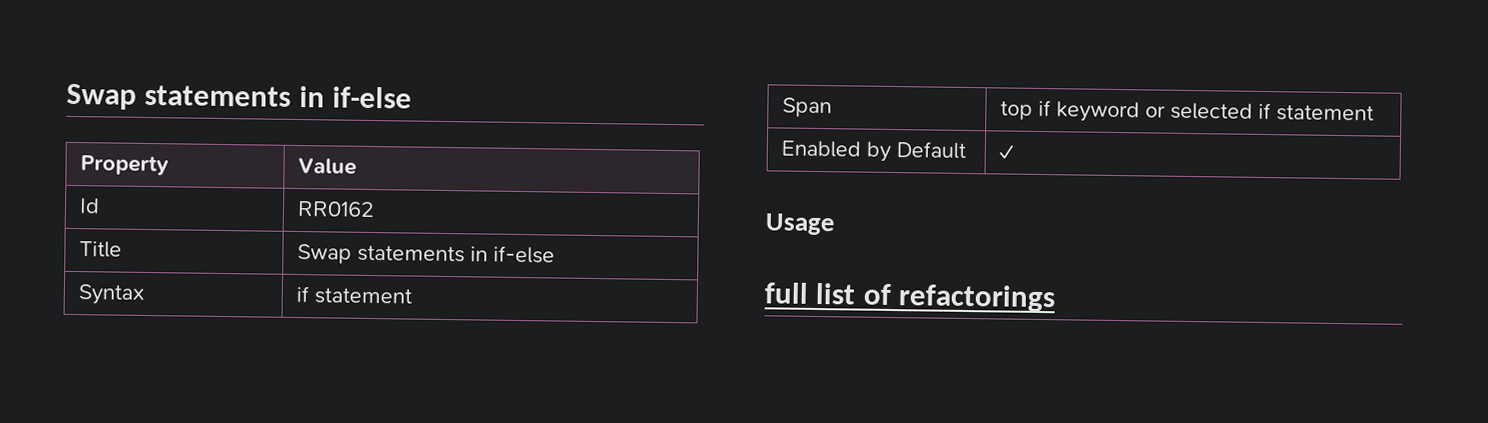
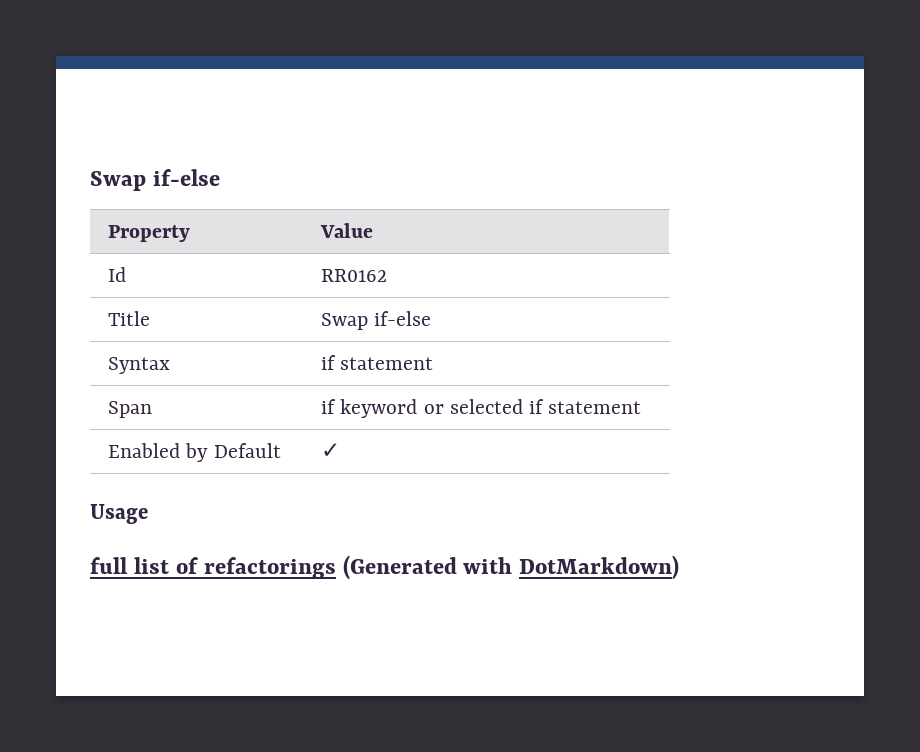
[66,83,325,110] Swap statements in -> [90,171,146,191] Swap
[357,244,489,263] statements in -> (369, 321) none
[1000,100,1034,120] top -> (153, 409) none
(1057, 298) none -> [342,555,680,580] (Generated with DotMarkdown)

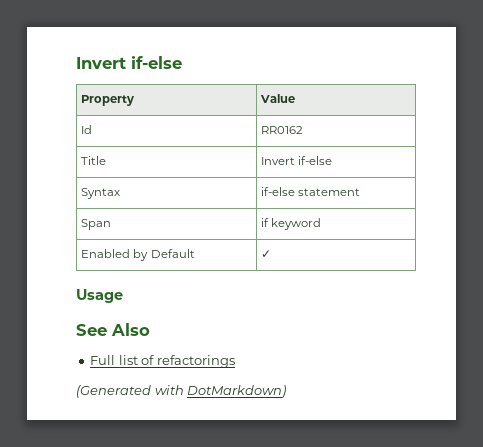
[90,171,146,191] Swap -> [76,57,126,69] Invert
[321,313,369,330] Swap -> [261,157,296,165] Invert
[321,355,337,370] if -> [261,187,296,196] if-else
[423,399,642,414] or selected if statement -> (322, 224) none
[90,557,127,574] full -> [76,323,150,336] [90,355,116,365] See Also // Full
(336, 568) none -> (235, 361) //

